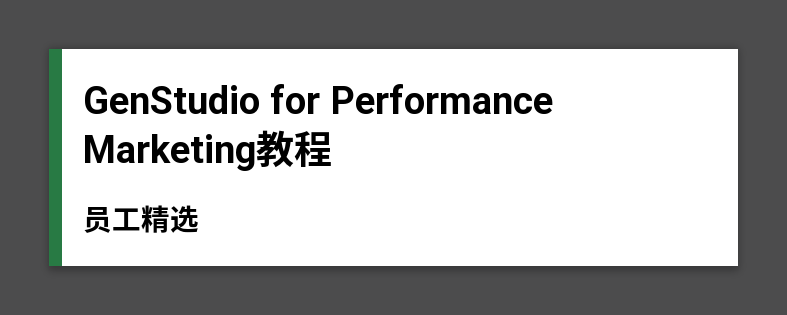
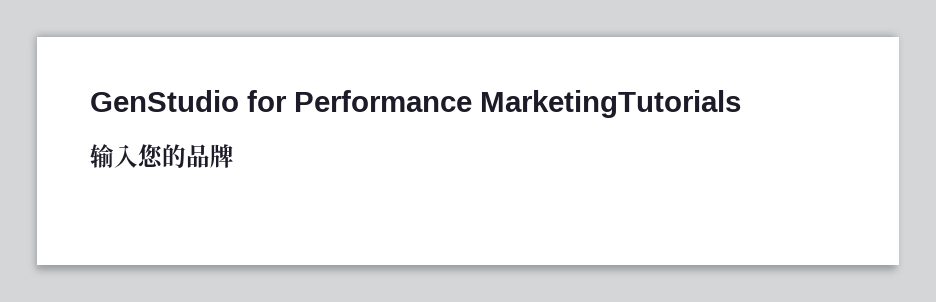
[83,130,332,171] [83,205,199,233] Marketing教程 // 员工精选 -> [480,90,741,118] [90,144,234,168] MarketingTutorials // 输入您的品牌

